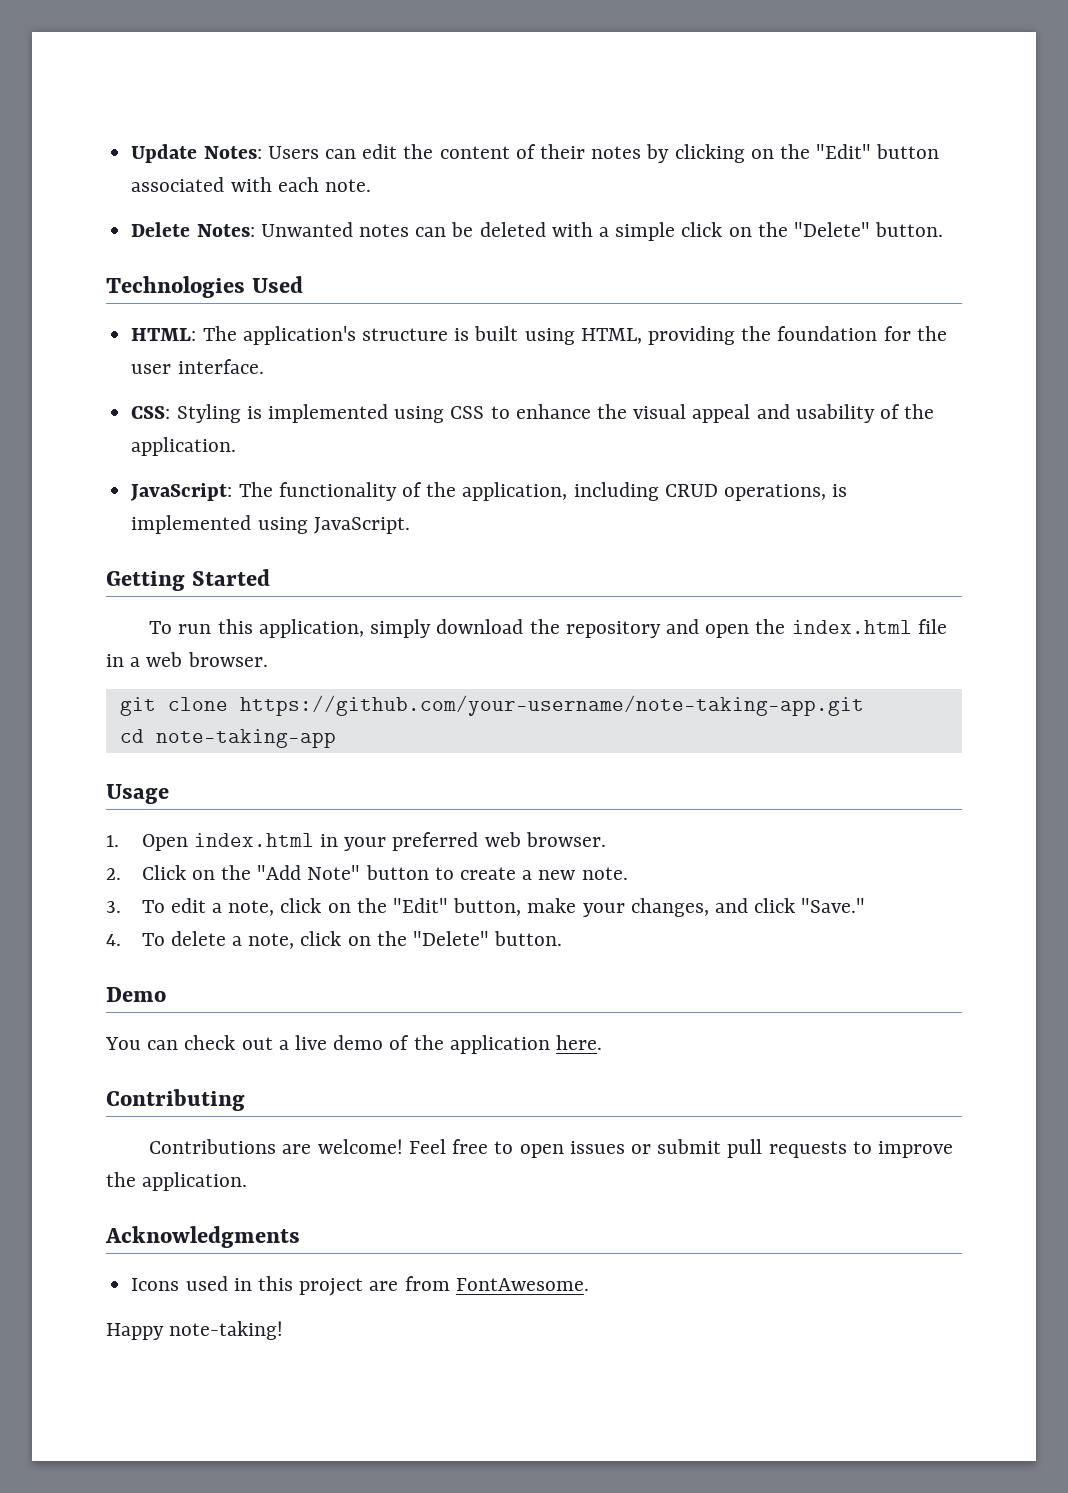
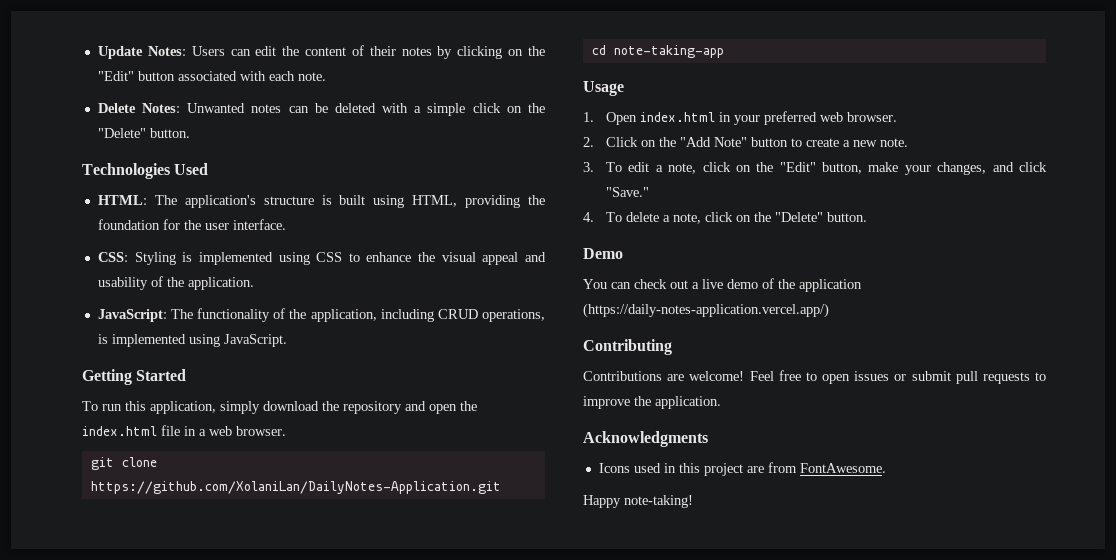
[239,695,864,716] https://github.com/your-username/note-taking-app.git -> [90,481,501,494] https://github.com/XolaniLan/DailyNotes-Application.git
[556,1035,603,1050] here. -> [583,303,829,318] (https://daily-notes-application.vercel.app/)

